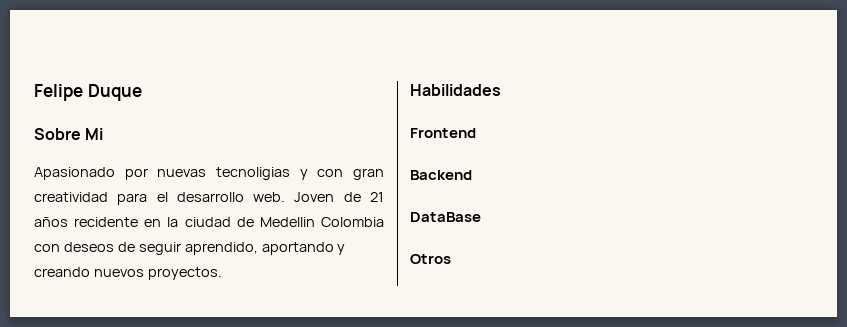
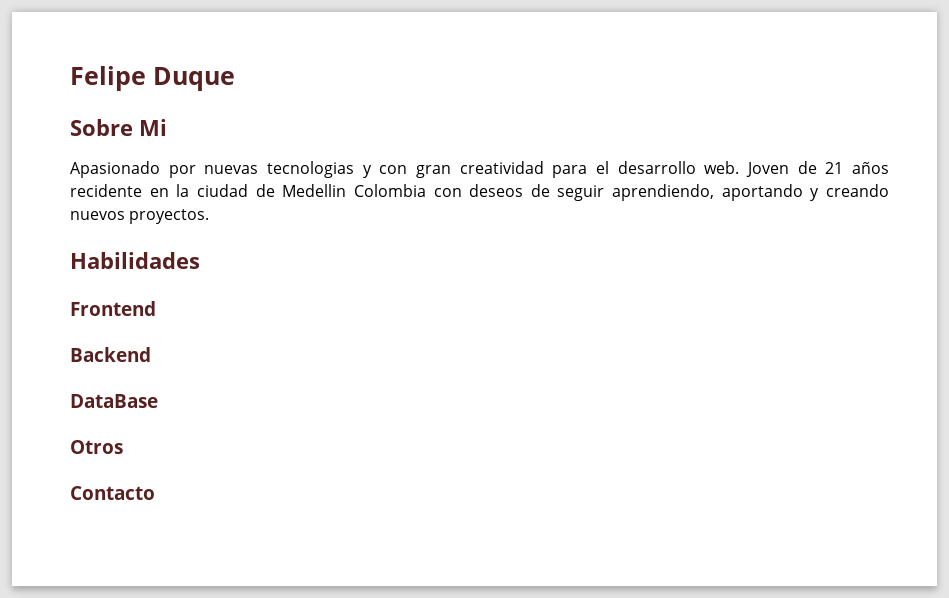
[215,167,290,180] tecnoligias -> [267,161,354,178] tecnologias
[184,242,258,255] aprendido, -> [612,184,715,201] aprendiendo,
(451, 259) none -> [70,486,155,500] // Contacto

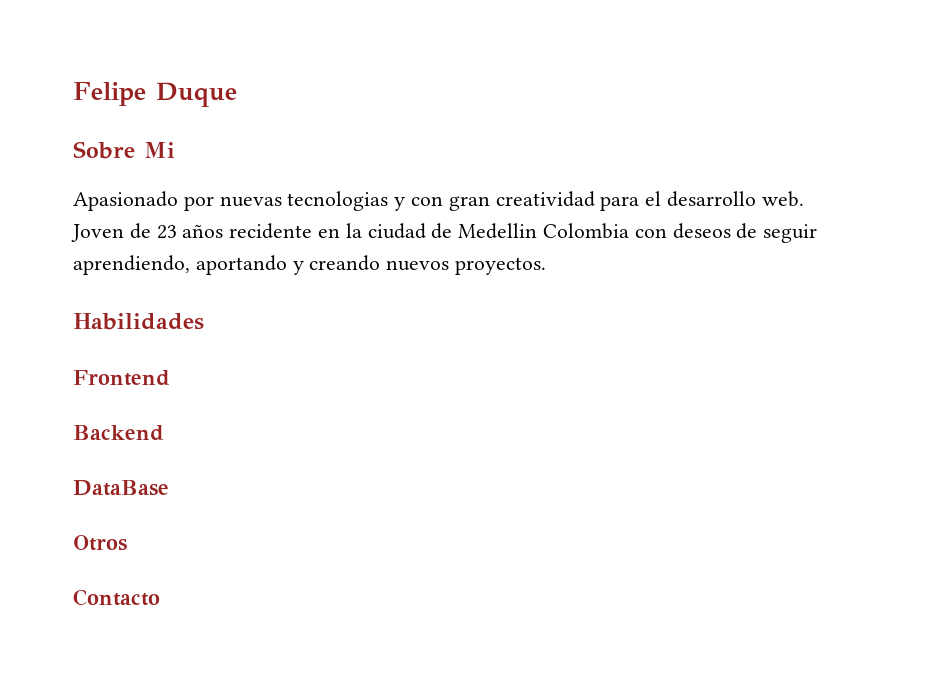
[825,162,844,174] 21 -> [156,225,177,239] 23

